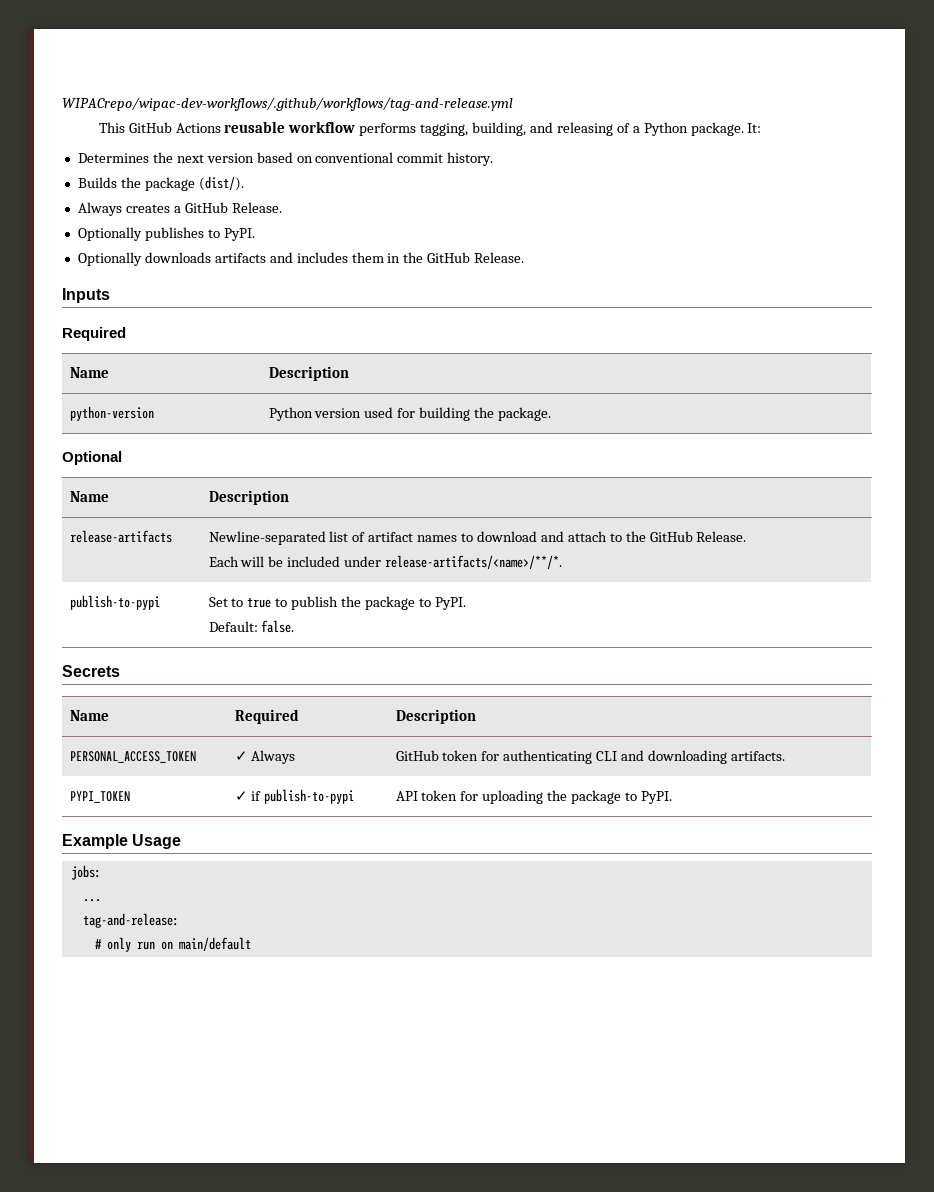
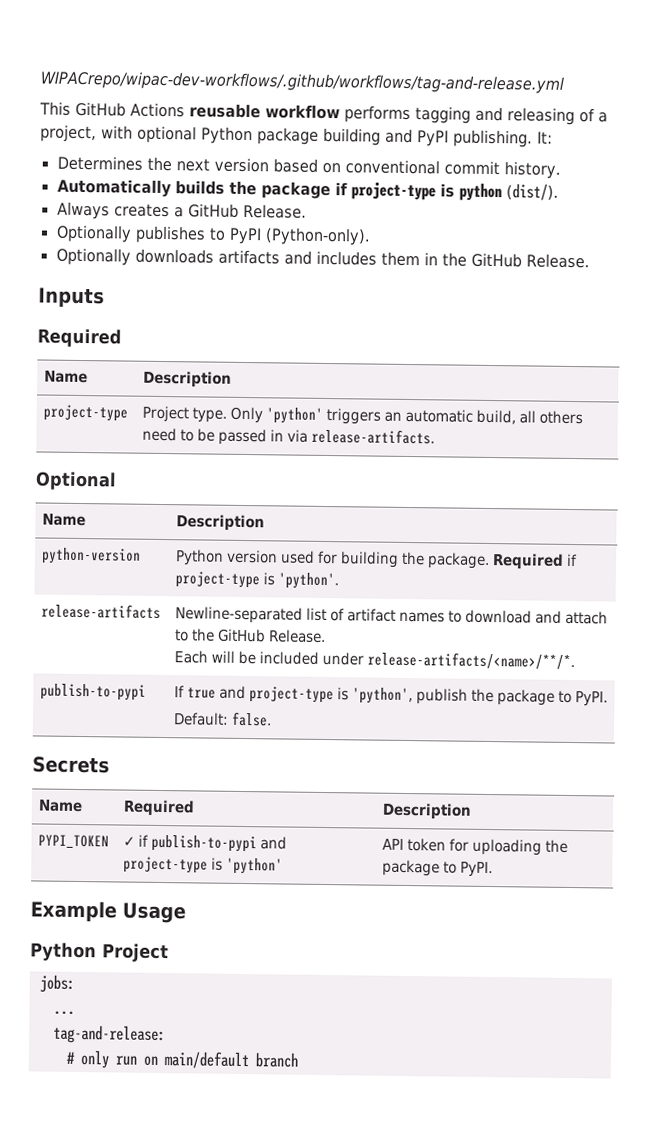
[420,122,527,136] tagging, building, -> [415,106,471,124] tagging
[643,122,744,136] Python package. -> [40,124,533,148] project, with optional Python package building and PyPI publishing.
[77,177,195,191] Builds the package -> [56,178,502,202] Automatically builds the package if project-type is python
[223,228,255,241] PyPI. -> [228,227,371,246] PyPI (Python-only).
(349, 373) none -> [43,404,129,422] [142,405,584,425] [142,427,436,446] [35,471,117,491] [42,513,87,527] [176,514,266,532] // project-type | Project type. Only 'python' triggers an automatic build, all others need to be passed in via release-artifacts. // Optional // Name | Description
[62,451,122,465] [69,491,109,502] [208,490,289,505] // Optional // Name | Description -> [492,553,579,570] [175,571,340,590] Required if project-type is 'python'.
[208,597,288,608] Set to true to -> [174,685,414,705] If true and project-type is 'python',
[69,751,196,763] [234,750,296,764] [395,750,785,764] // PERSONAL_ACCESS_TOKEN | ✓ Always | GitHub token for authenticating CLI and downloading artifacts. -> (473, 811) none
(355, 796) none -> [260,836,288,850] [123,856,284,875] and project-type is 'python'
(182, 841) none -> [30,942,169,963] // Python Project
(251, 944) none -> [254,1052,299,1068] branch

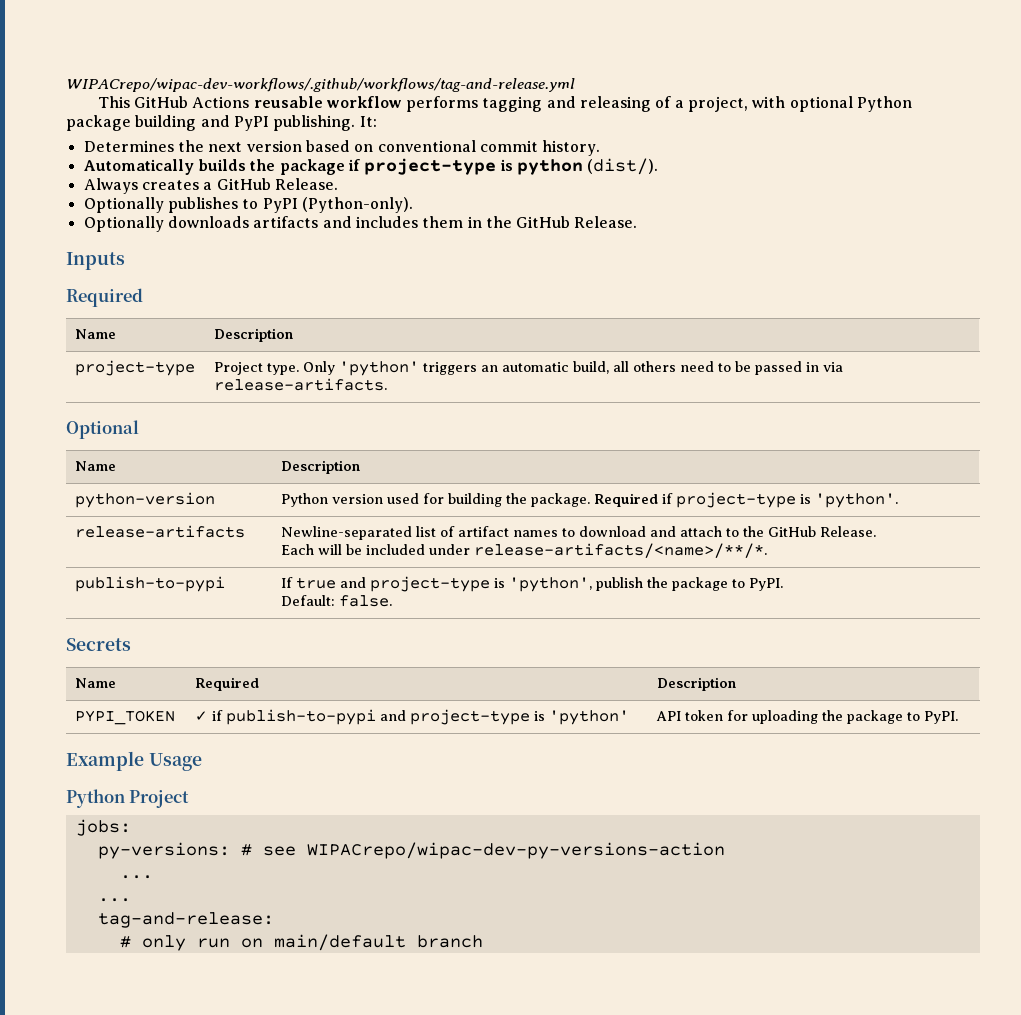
(75, 983) none -> [97,842,725,859] [119,875,153,879] // py-versions: # see WIPACrepo/wipac-dev-py-versions-action // ...

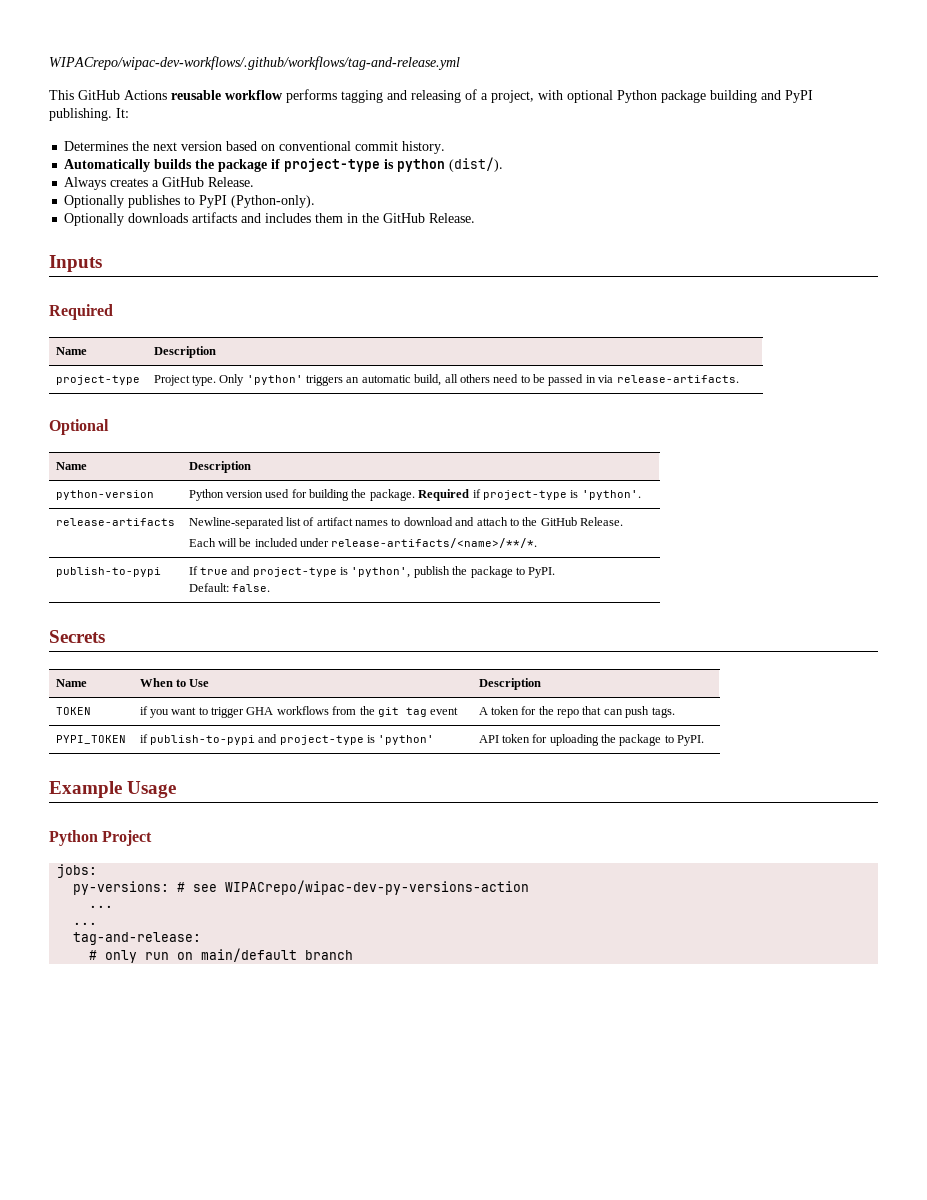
[195,677,260,691] [657,677,737,691] Required | Description -> [139,678,210,687] [478,678,541,690] [55,707,91,715] [139,706,459,718] [478,706,675,718] When to Use | Description // TOKEN | if you want to trigger GHA workflows from the git tag event | A token for the repo that can push tags.
[195,711,209,721] ✓ -> (126, 739) none

